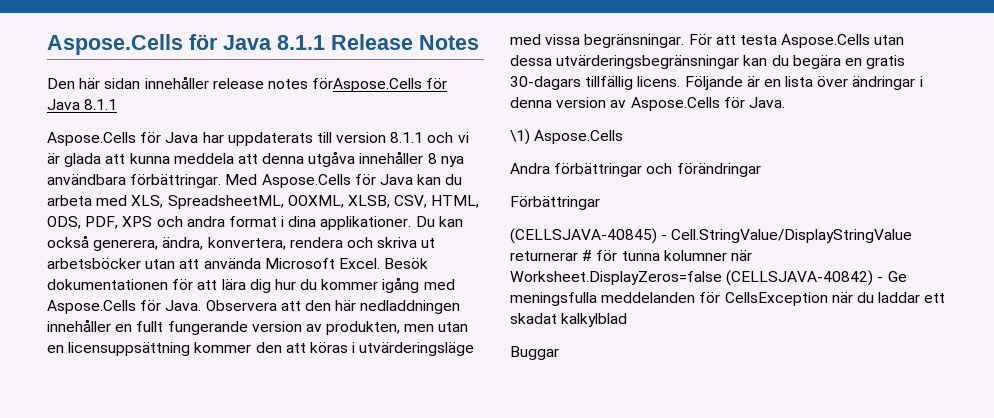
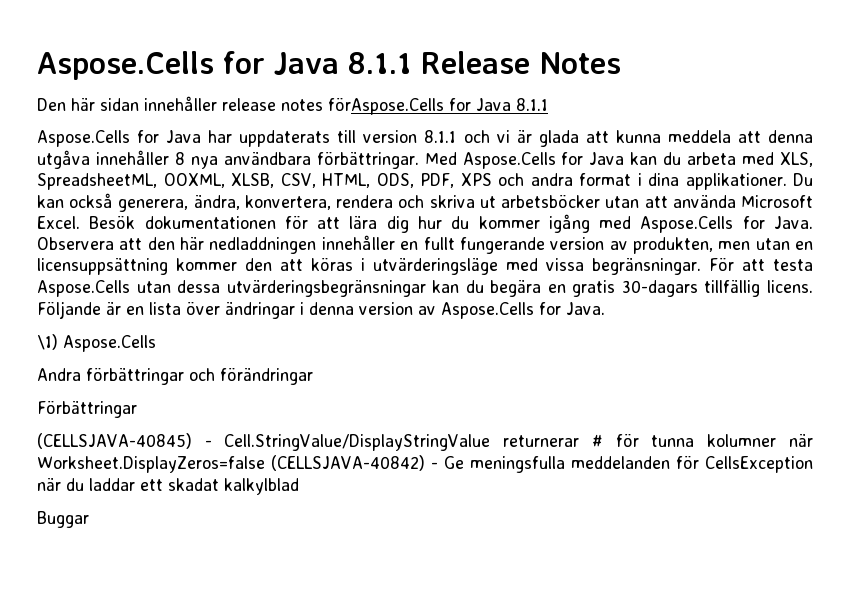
[47,34,218,55] Aspose.Cells för -> [37,51,265,80] Aspose.Cells for
[426,78,448,89] för -> [449,98,471,111] for
[140,132,162,143] för -> [137,130,160,143] for
[354,174,376,185] för -> [561,152,584,165] for
[140,300,162,311] för -> [742,216,765,229] for
[723,97,745,108] för -> [539,302,561,315] for

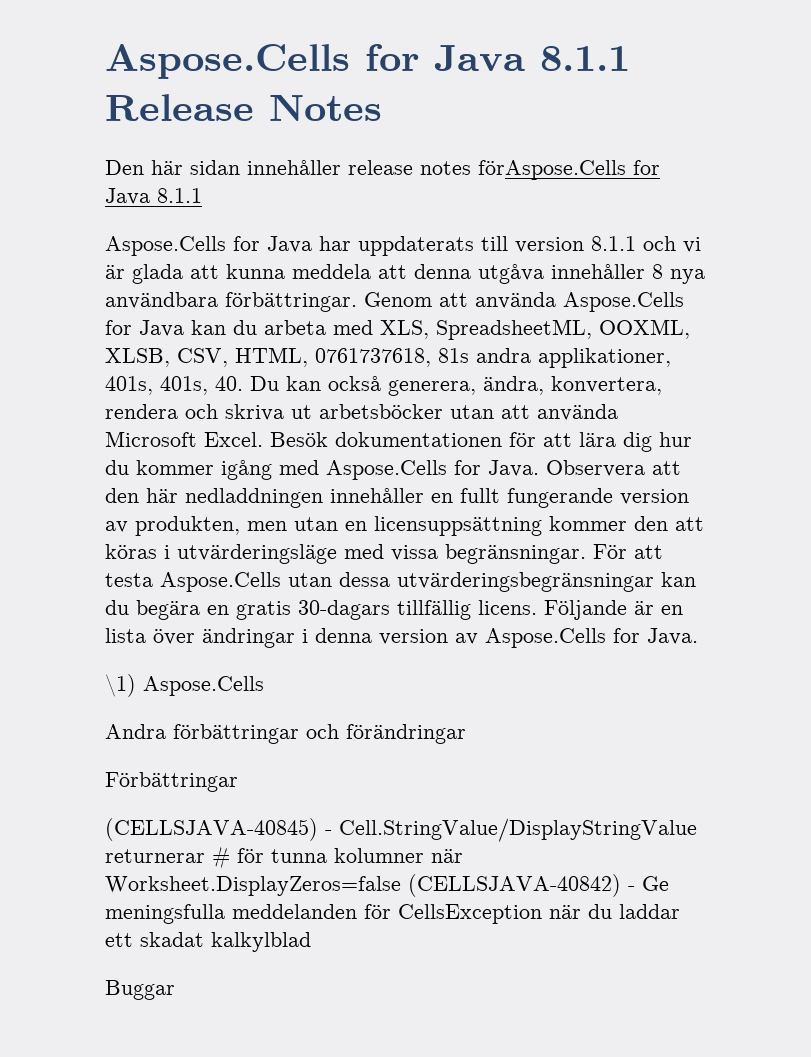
[424,152,457,165] Med -> [364,292,556,309] Genom att använda
[376,173,787,190] ODS, PDF, XPS och andra format i dina applikationer. -> [315,348,671,368] [105,376,243,395] 0761737618, 81s andra applikationer, 401s, 401s, 40.

